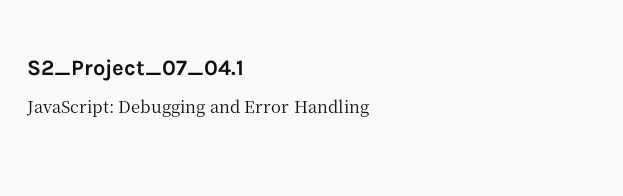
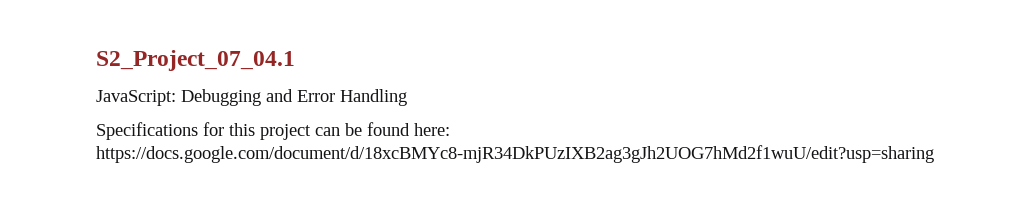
(369, 108) none -> [96,122,450,140] [96,145,934,163] // Specifications for this project can be found here: https://docs.google.com/document/d/18xcBMYc8-mjR34DkPUzIXB2ag3gJh2UOG7hMd2f1wuU/edit?usp=sharing

